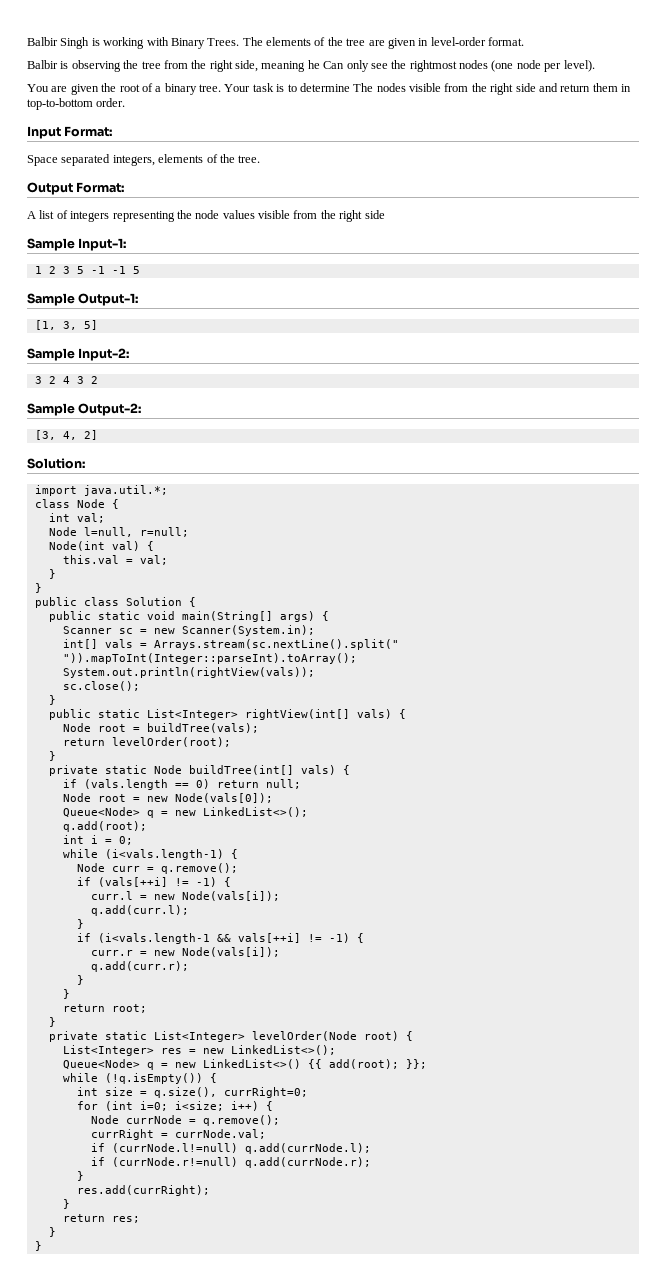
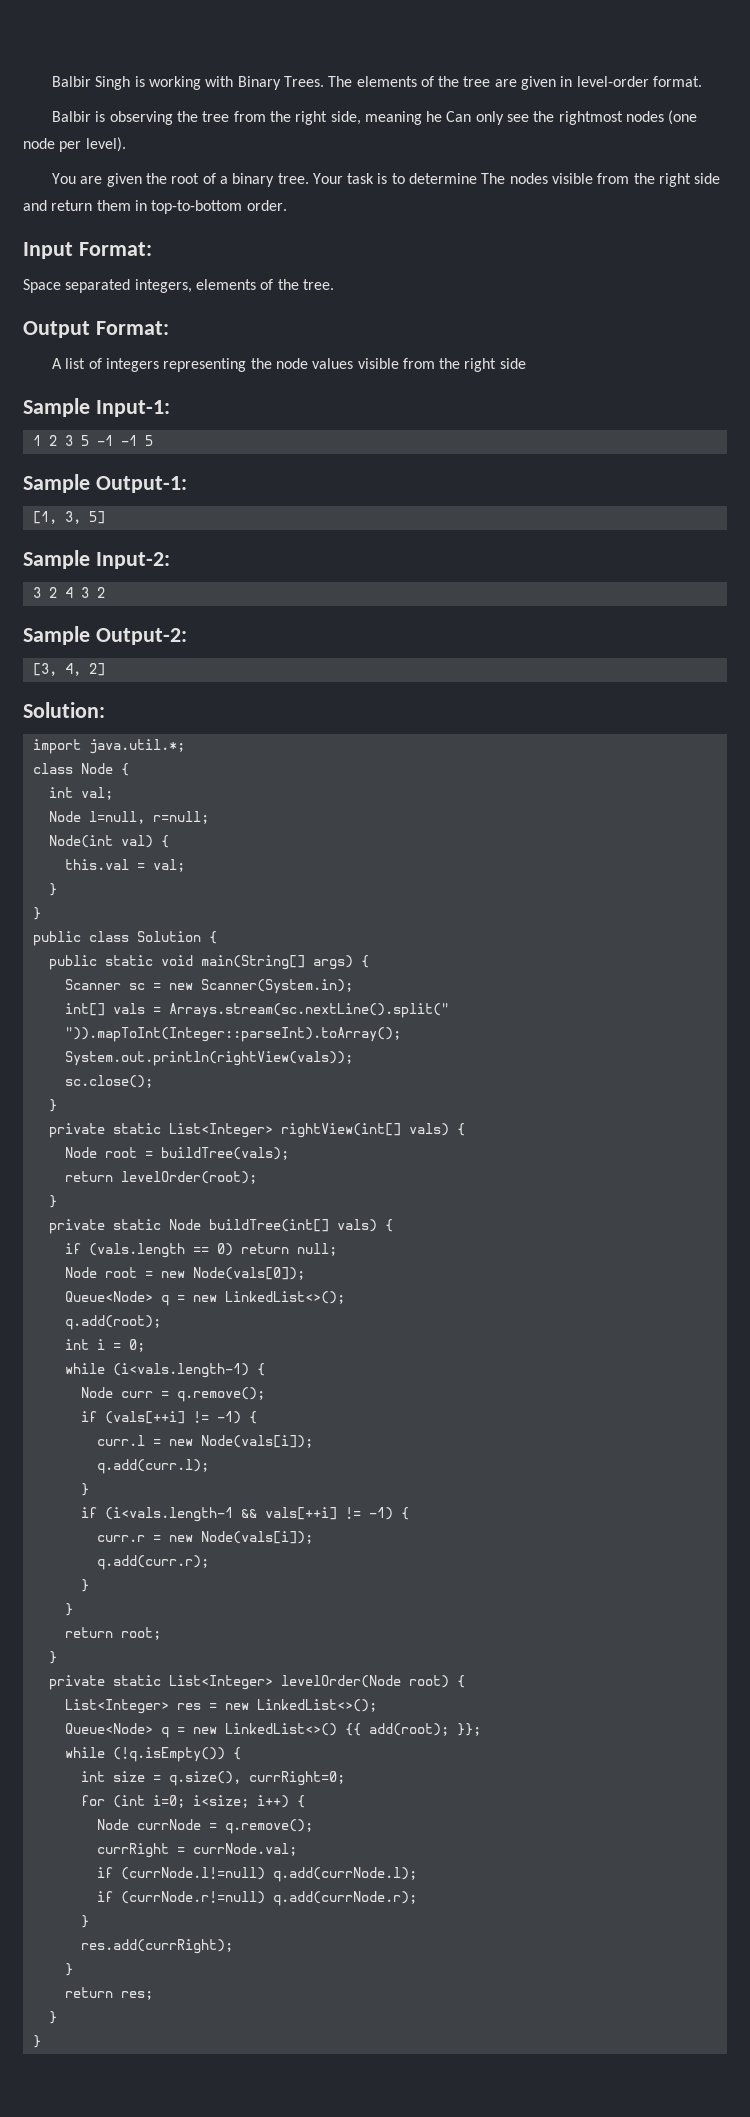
[48,709,91,720] public -> [48,1123,105,1138] private

